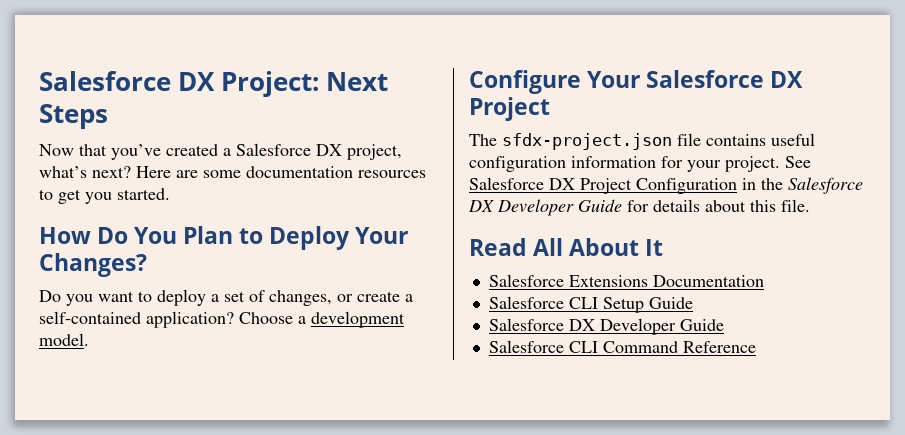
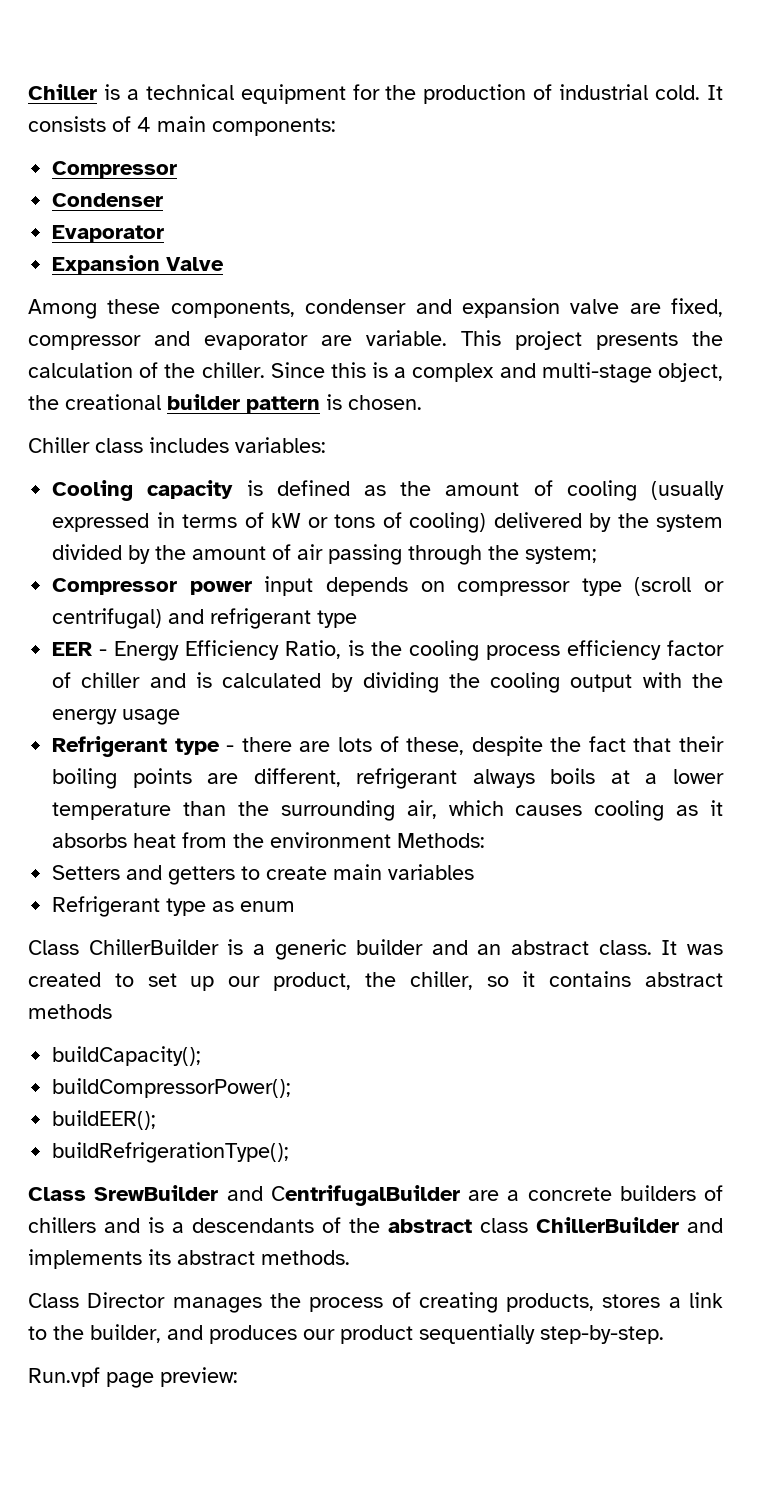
[39,71,389,97] [39,104,108,129] [39,143,402,160] [39,166,426,178] [39,188,170,204] [39,226,409,250] [39,253,147,277] [39,289,413,306] [39,311,405,328] [39,333,89,346] [469,70,804,94] [469,97,550,121] [469,133,815,150] [469,156,811,172] [469,177,863,194] [468,199,810,216] [469,238,664,256] [488,274,764,287] [488,296,693,313] [488,318,724,335] [488,340,756,353] Salesforce DX Project: Next Steps // Now that you’ve created a Salesforce DX project, what’s next? Here are some documentation resources to get you started. // How Do You Plan to Deploy Your Changes? // Do you want to deploy a set of changes, or create a self-contained application? Choose a development model. // Configure Your Salesforce DX Project // The sfdx-project.json file contains useful configuration information for your project. See Salesforce DX Project Configuration in the Salesforce DX Developer Guide for details about this file. // Read All About It // Salesforce Extensions Documentation // Salesforce CLI Setup Guide // Salesforce DX Developer Guide // Salesforce CLI Command Reference -> [28,84,723,104] [28,116,336,136] [52,161,178,178] [52,193,164,207] [52,225,165,242] [52,255,225,274] [28,298,723,319] [28,330,723,350] [28,362,723,383] [28,394,422,413] [28,437,326,453] [52,480,724,501] [52,512,724,533] [52,544,598,565] [52,576,725,596] [52,608,358,629] [52,640,724,661] [52,672,723,693] [52,709,181,725] [52,736,724,757] [52,768,724,789] [52,800,724,821] [52,832,486,848] [52,864,475,885] [52,896,296,917] [28,939,723,960] [28,971,723,991] [28,1004,112,1019] [52,1046,202,1066] [52,1078,292,1098] [52,1110,157,1130] [52,1142,290,1163] [28,1185,723,1206] [28,1217,723,1233] [28,1249,350,1269] [28,1292,723,1313] [28,1324,664,1344] [28,1367,238,1388] Chiller is a technical equipment for the production of industrial cold. It consists of 4 main components: // Compressor // Condenser // Evaporator // Expansion Valve // Among these components, condenser and expansion valve are fixed, compressor and evaporator are variable. This project presents the calculation of the chiller. Since this is a complex and multi-stage object, the creational builder pattern is chosen. // Chiller class includes variables: // Cooling capacity is defined as the amount of cooling (usually expressed in terms of kW or tons of cooling) delivered by the system divided by the amount of air passing through the system; // Compressor power input depends on compressor type (scroll or centrifugal) and refrigerant type // EER - Energy Efficiency Ratio, is the cooling process efficiency factor of chiller and is calculated by dividing the cooling output with the energy usage // Refrigerant type - there are lots of these, despite the fact that their boiling points are different, refrigerant always boils at a lower temperature than the surrounding air, which causes cooling as it absorbs heat from the environment Methods: // Setters and getters to create main variables // Refrigerant type as enum // Class ChillerBuilder is a generic builder and an abstract class. It was created to set up our product, the chiller, so it contains abstract methods // buildCapacity(); // buildCompressorPower(); // buildEER(); // buildRefrigerationType(); // Class SrewBuilder and CentrifugalBuilder are a concrete builders of chillers and is a descendants of the abstract class ChillerBuilder and implements its abstract methods. // Class Director manages the process of creating products, stores a link to the builder, and produces our product sequentially step-by-step. // Run.vpf page preview:

